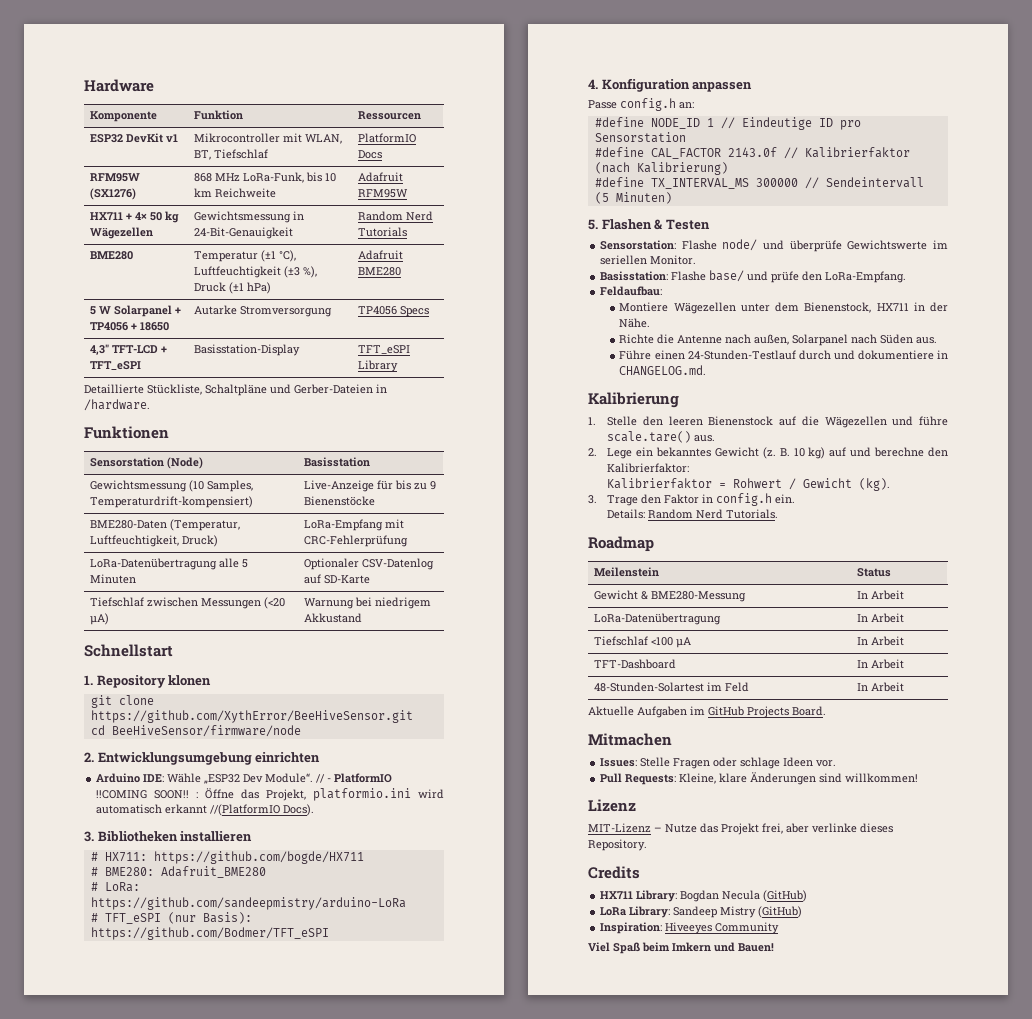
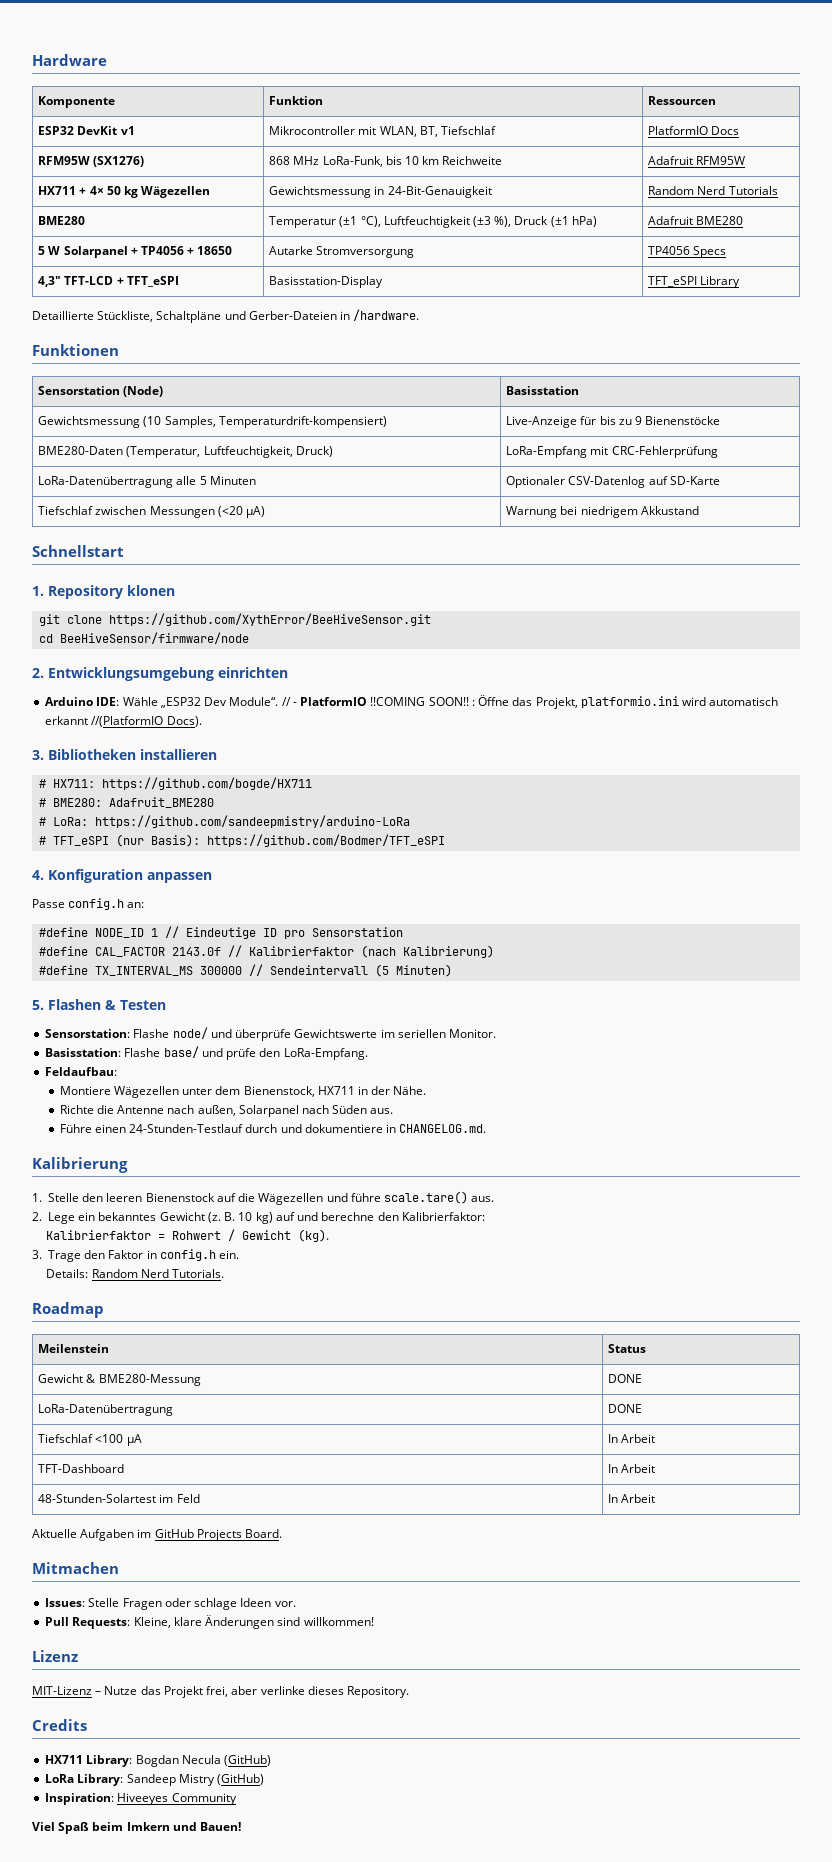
[857,590,905,600] In Arbeit -> [608,1374,643,1383] DONE
[857,613,905,623] In Arbeit -> [608,1404,643,1413] DONE

